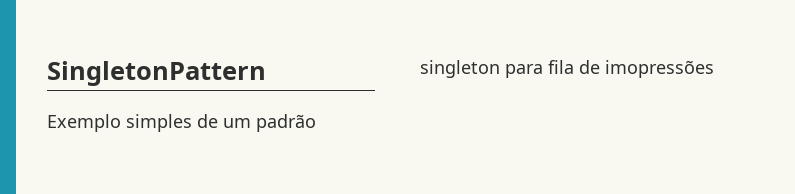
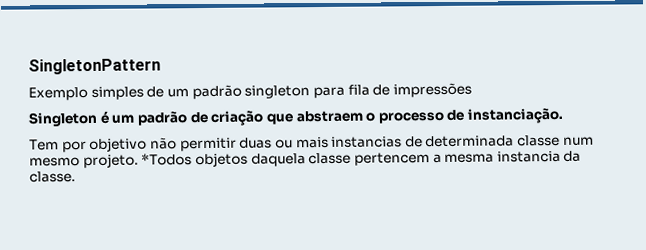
[605,60,714,78] imopressões -> [392,82,472,98] [28,107,564,127] [29,134,594,153] [29,150,582,169] [29,171,76,183] impressões // Singleton é um padrão de criação que abstraem o processo de instanciação. // Tem por objetivo não permitir duas ou mais instancias de determinada classe num mesmo projeto. *Todos objetos daquela classe pertencem a mesma instancia da classe.

